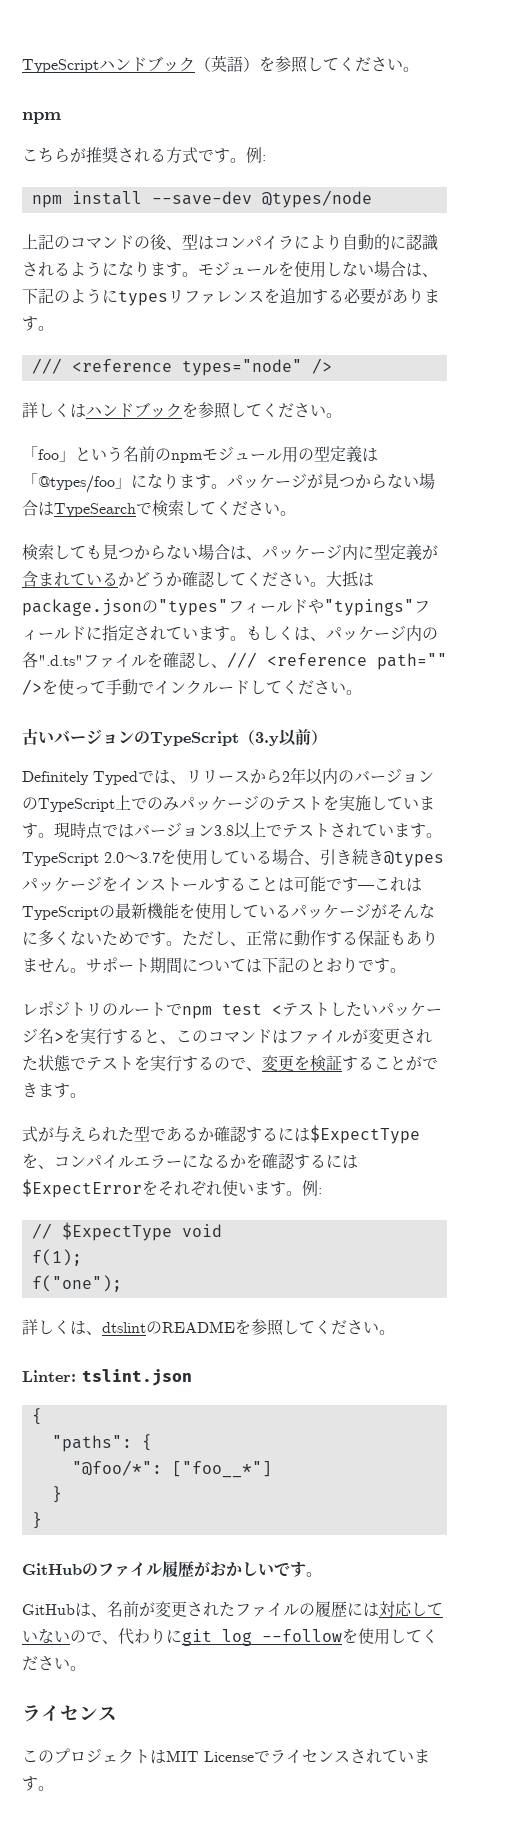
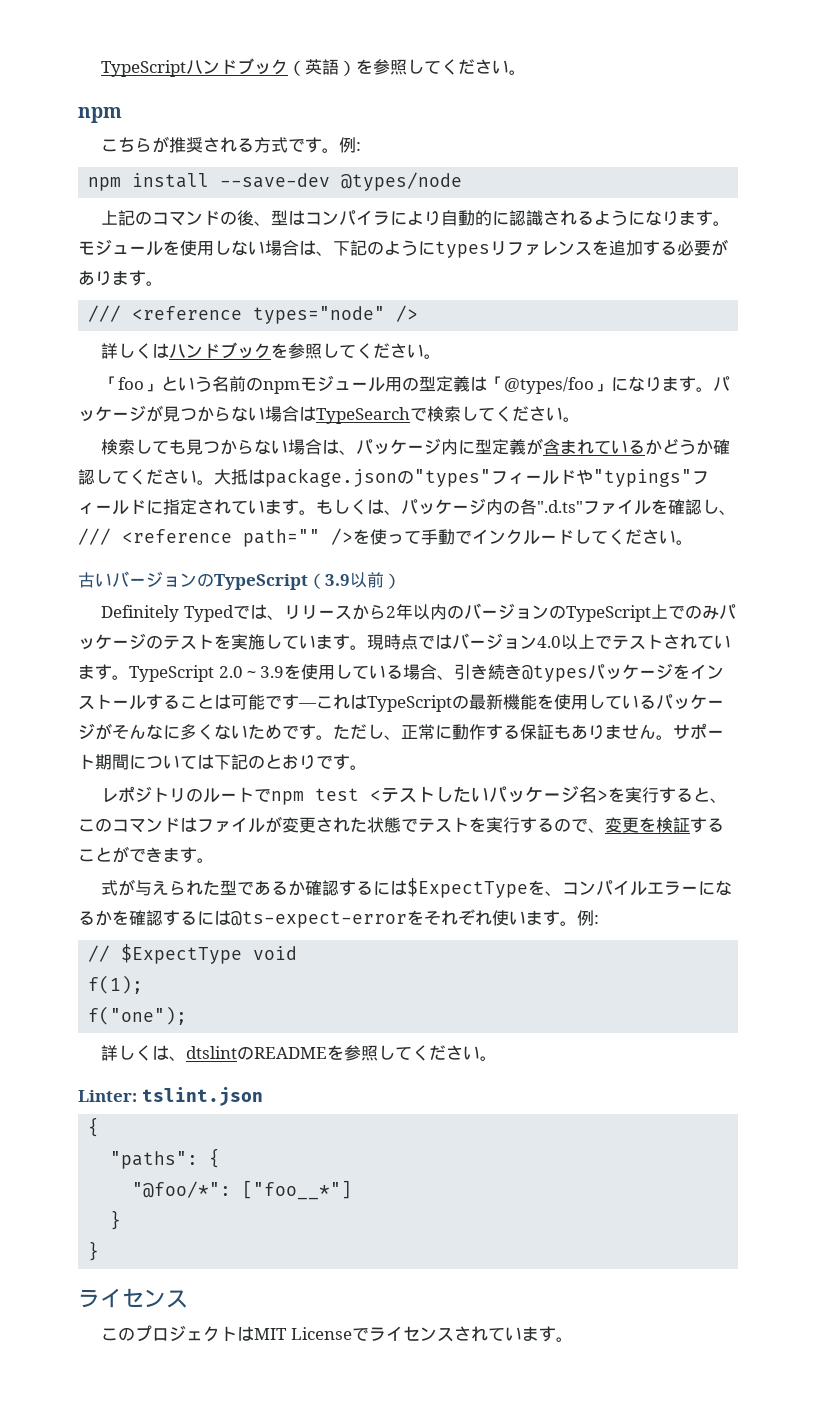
[255,732,279,746] 3.y -> [325,574,350,586] 3.9
[214,825,234,836] 3.8 -> [537,636,561,648] 4.0
[140,852,160,863] 3.7 -> [259,666,284,678] 3.9
[22,1179,142,1198] $ExpectError -> [231,911,407,928] @ts-expect-error
[22,1561,322,1578] [22,1601,443,1617] [22,1628,438,1646] [22,1656,86,1671] // GitHubのファイル履歴がおかしいです。 // GitHubは、名前が変更されたファイルの履歴には対応していないので、代わりにgit log --followを使用してください。 -> (100, 1251) none

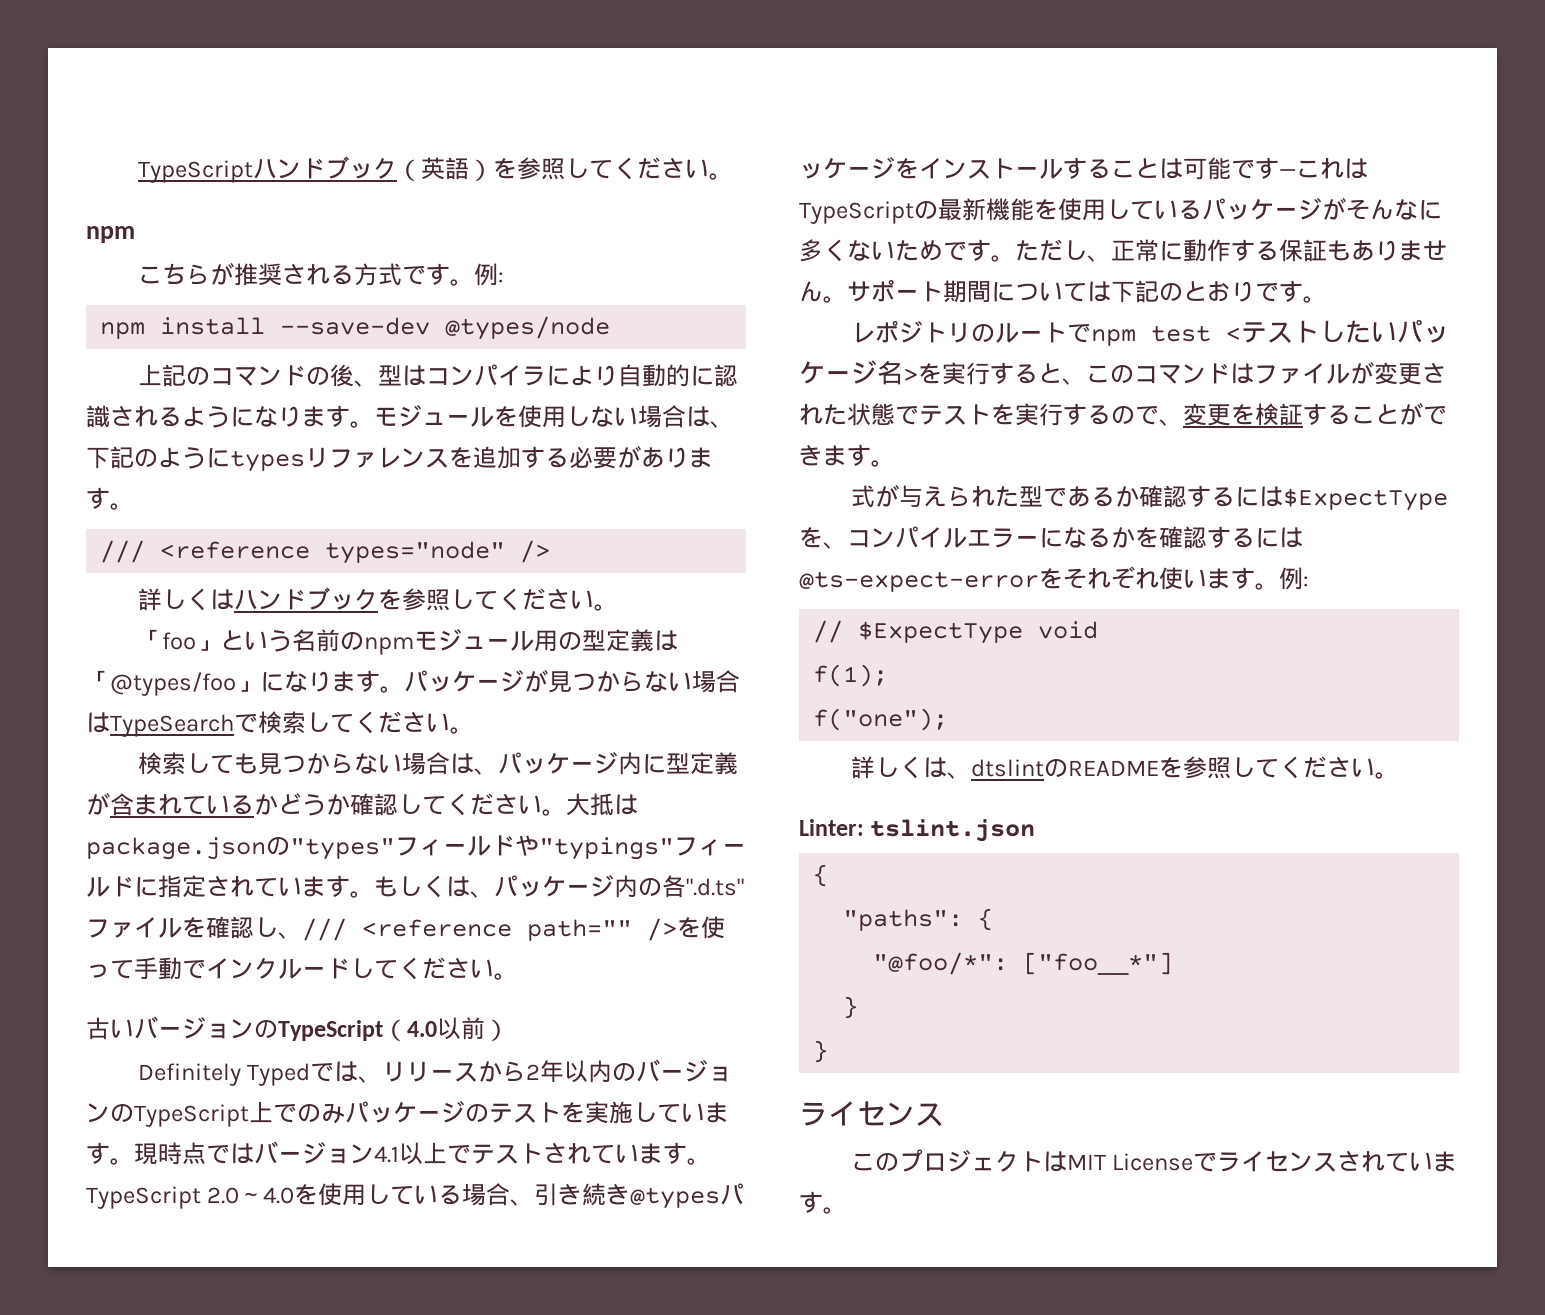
[325,574,350,586] 3.9 -> [407,1021,437,1037] 4.0
[537,636,561,648] 4.0 -> [374,1146,399,1163] 4.1
[259,666,284,678] 3.9 -> [263,1187,295,1204] 4.0

